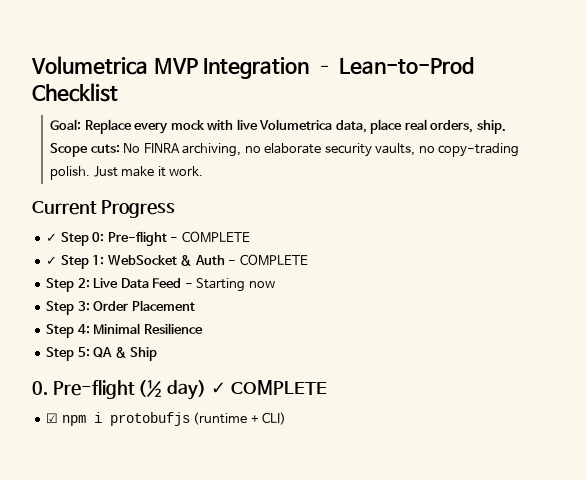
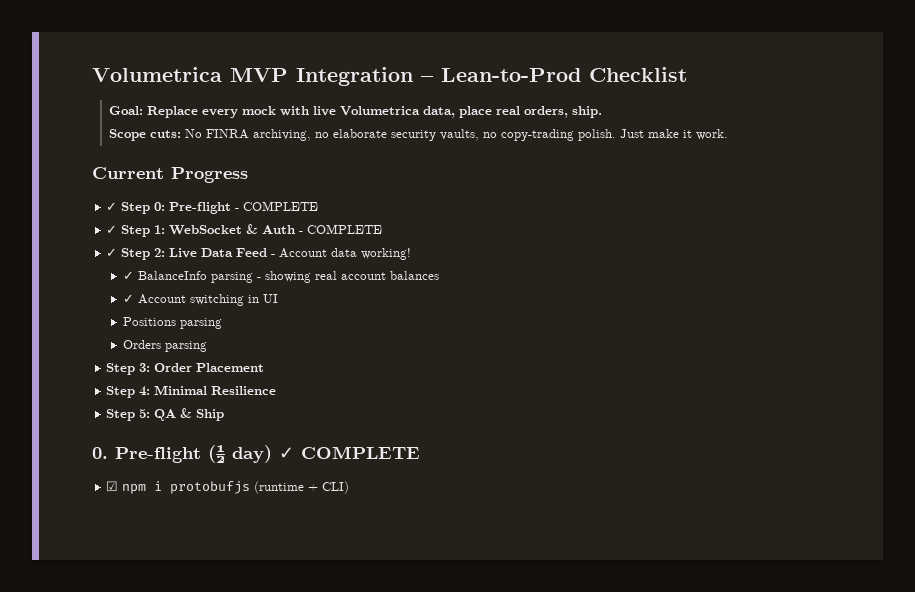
(308, 260) none -> [106,248,118,257] ✓
[196,278,275,292] Starting now -> [279,248,412,260] [122,271,439,283] [122,294,278,306] [122,317,222,329] [122,340,207,352] Account data working! // ✓ BalanceInfo parsing - showing real account balances // ✓ Account switching in UI // Positions parsing // Orders parsing

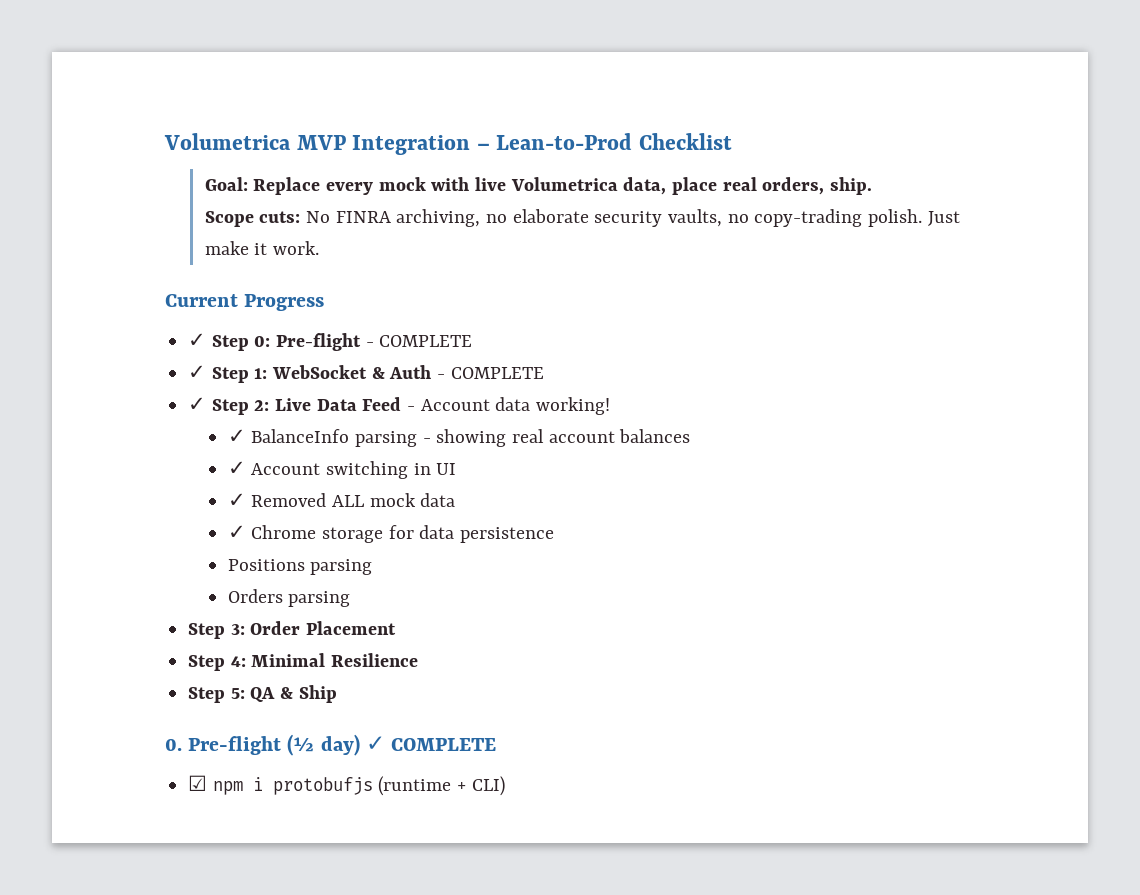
(278, 298) none -> [227,493,456,507] [227,525,555,543] // ✓ Removed ALL mock data // ✓ Chrome storage for data persistence

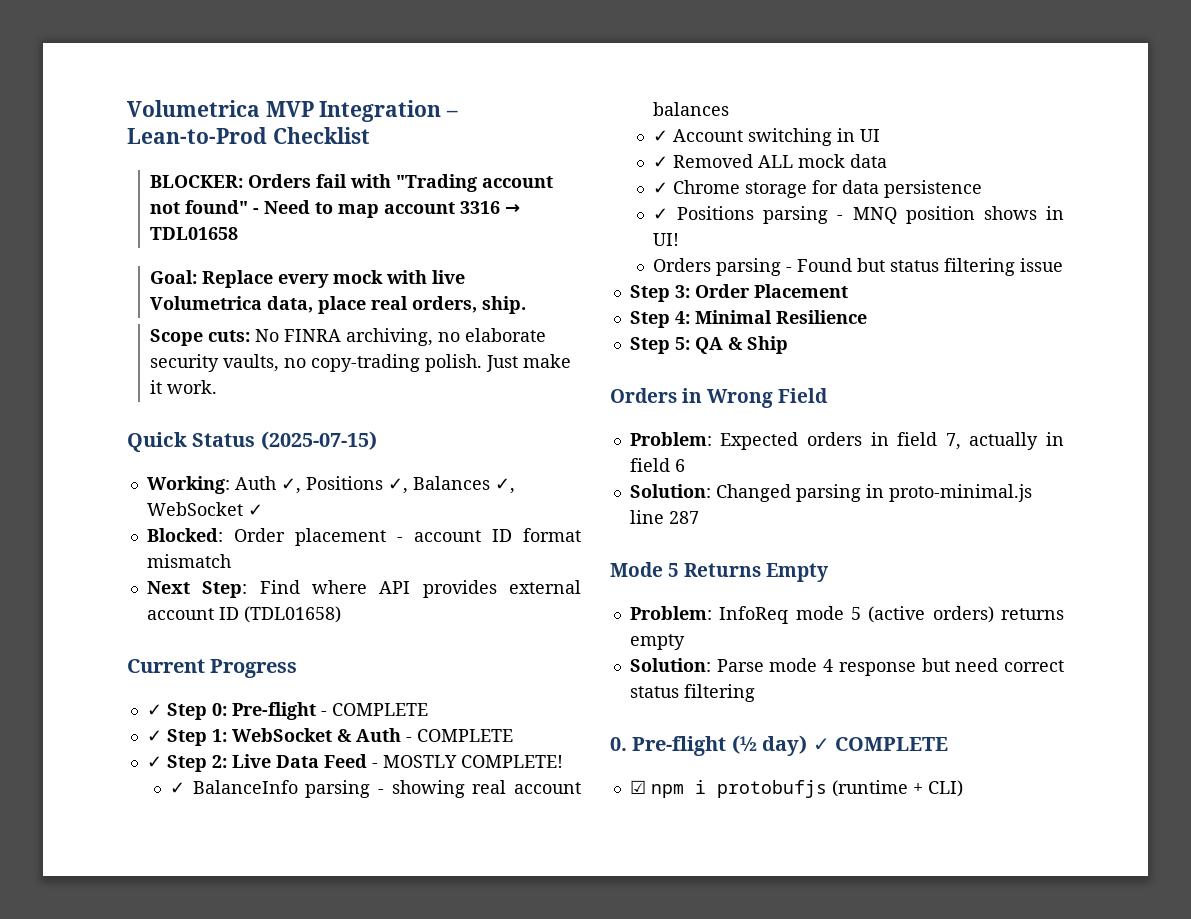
(733, 141) none -> [150,174,554,192] [150,200,521,218] [150,227,239,240] // BLOCKER: Orders fail with "Trading account not found" - Need to map account 3316 → TDL01658
(320, 248) none -> [127,431,377,452] [146,476,515,494] [146,502,263,516] [146,528,581,546] [146,554,231,568] [146,580,581,598] [146,606,341,623] // Quick Status (2025-07-15) // Working: Auth ✓, Positions ✓, Balances ✓, WebSocket ✓ // Blocked: Order placement - account ID format mismatch // Next Step: Find where API provides external account ID (TDL01658)
[420,397,611,415] Account data working! -> [382,755,563,768] MOSTLY COMPLETE!
(555, 535) none -> [653,208,669,220] ✓
[227,589,351,607] // Orders parsing -> [837,206,1064,224] [653,233,680,246] [653,258,1064,276] - MNQ position shows in UI! // Orders parsing - Found but status filtering issue
(337, 694) none -> [610,388,829,408] [629,432,1064,450] [629,458,685,472] [629,484,1032,502] [629,510,699,524] [610,562,829,582] [629,606,1064,624] [629,634,685,650] [629,658,1064,676] [629,684,755,702] // Orders in Wrong Field // Problem: Expected orders in field 7, actually in field 6 // Solution: Changed parsing in proto-minimal.js line 287 // Mode 5 Returns Empty // Problem: InfoReq mode 5 (active orders) returns empty // Solution: Parse mode 4 response but need correct status filtering

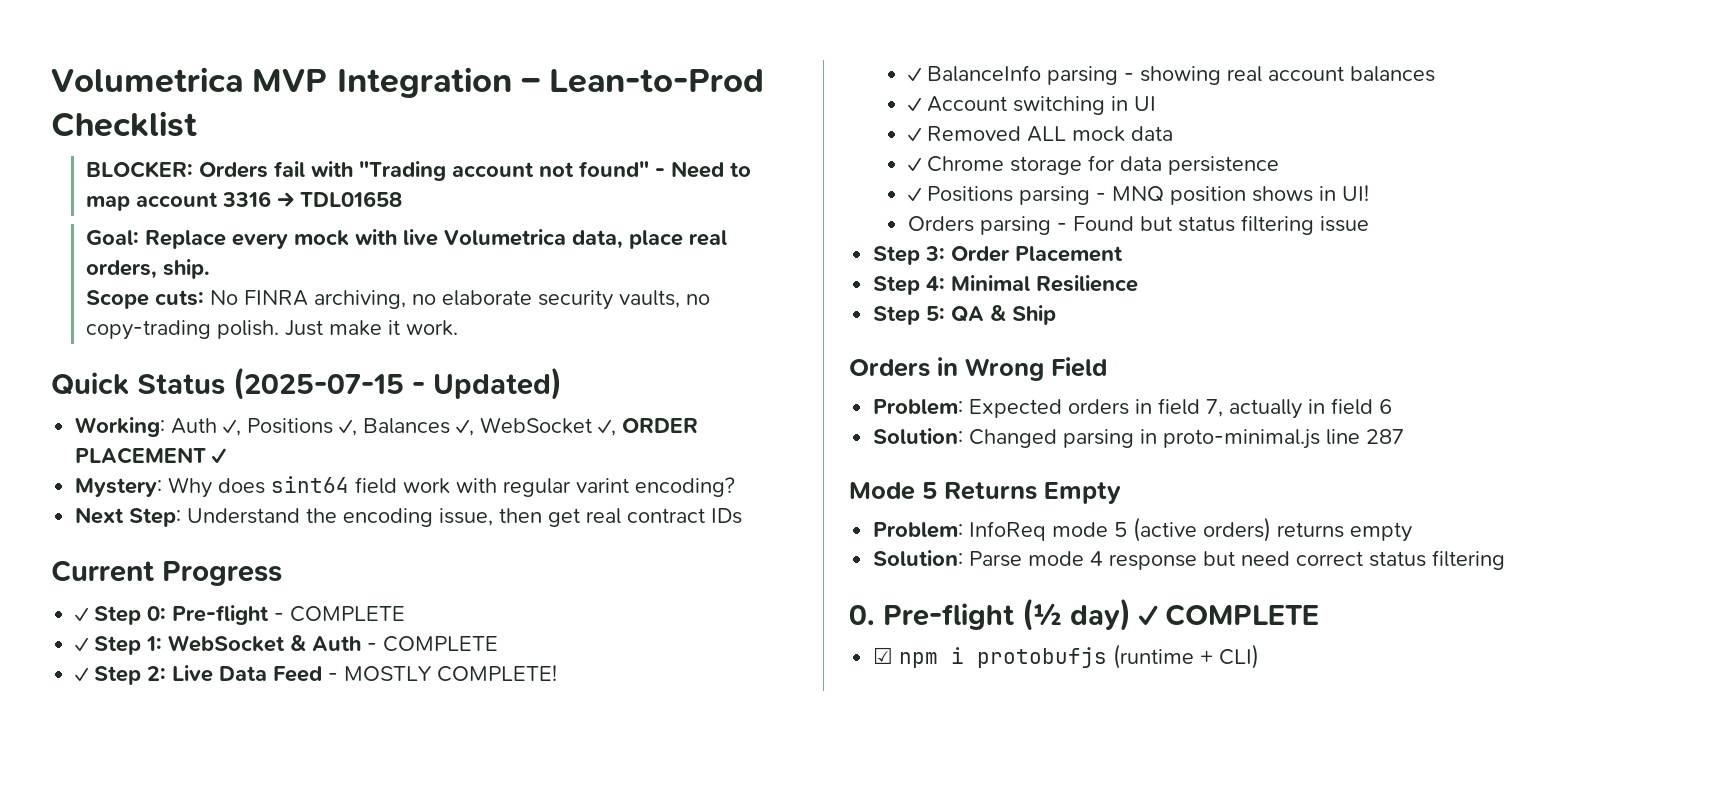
[260,431,377,450] (2025-07-15) -> [233,367,562,400] (2025-07-15 - Updated)
[247,504,263,516] [146,528,581,546] [146,554,231,568] [146,580,581,598] [146,606,341,623] ✓ // Blocked: Order placement - account ID format mismatch // Next Step: Find where API provides external account ID (TDL01658) -> [598,418,699,436] [75,447,227,464] [75,476,736,498] [75,507,743,527] ✓, ORDER PLACEMENT ✓ // Mystery: Why does sint64 field work with regular varint encoding? // Next Step: Understand the encoding issue, then get real contract IDs

